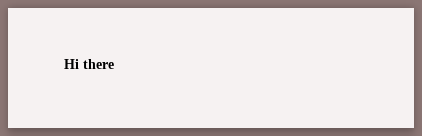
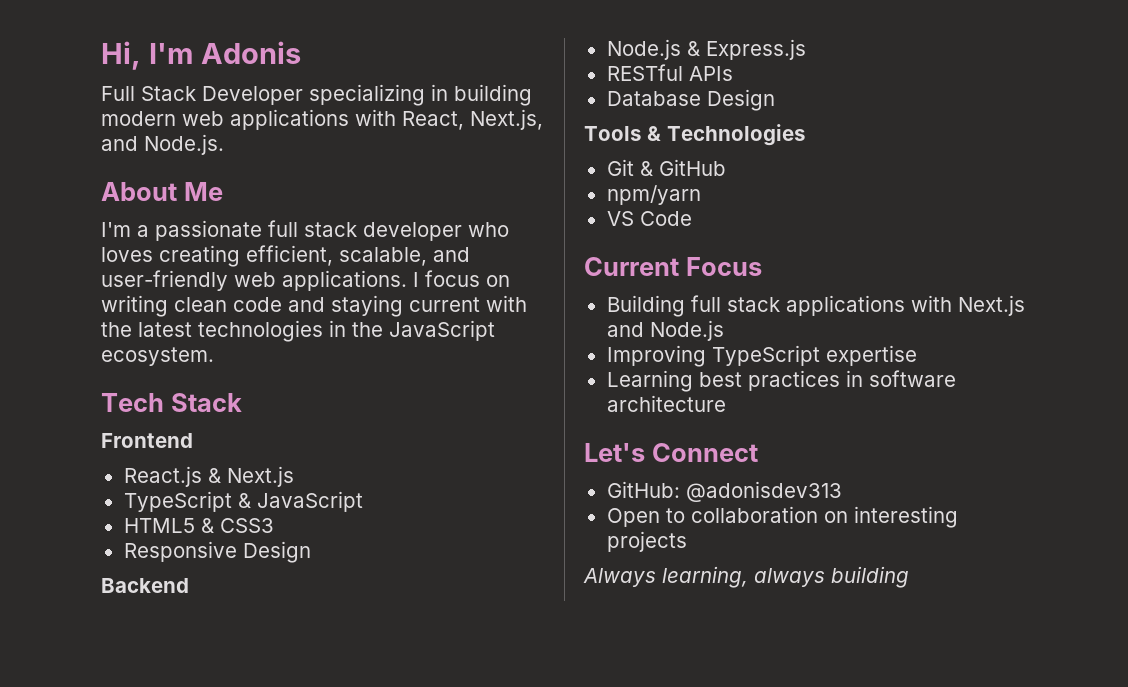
[64,59,114,69] Hi there -> [101,41,301,70] [101,84,532,106] [101,109,543,130] [101,134,224,155] [101,182,223,201] [101,220,509,241] [101,245,470,267] [101,270,510,291] [101,295,527,317] [101,320,495,342] [101,347,214,366] [101,393,242,412] [101,433,193,448] [123,466,294,487] [123,491,363,512] [123,518,274,533] [123,541,311,563] [101,578,189,593] [606,39,806,60] [606,64,733,81] [606,89,775,111] [584,124,805,146] [606,159,726,176] [606,185,701,205] [606,211,692,226] [584,257,762,276] [606,295,1025,317] [606,320,724,341] [606,345,917,367] [606,370,956,392] [606,395,726,412] [584,443,758,462] [606,481,842,502] [606,506,958,528] [606,531,687,552] [583,566,909,588] Hi, I'm Adonis // Full Stack Developer specializing in building modern web applications with React, Next.js, and Node.js. // About Me // I'm a passionate full stack developer who loves creating efficient, scalable, and user-friendly web applications. I focus on writing clean code and staying current with the latest technologies in the JavaScript ecosystem. // Tech Stack // Frontend // React.js & Next.js // TypeScript & JavaScript // HTML5 & CSS3 // Responsive Design // Backend // Node.js & Express.js // RESTful APIs // Database Design // Tools & Technologies // Git & GitHub // npm/yarn // VS Code // Current Focus // Building full stack applications with Next.js and Node.js // Improving TypeScript expertise // Learning best practices in software architecture // Let's Connect // GitHub: @adonisdev313 // Open to collaboration on interesting projects // Always learning, always building

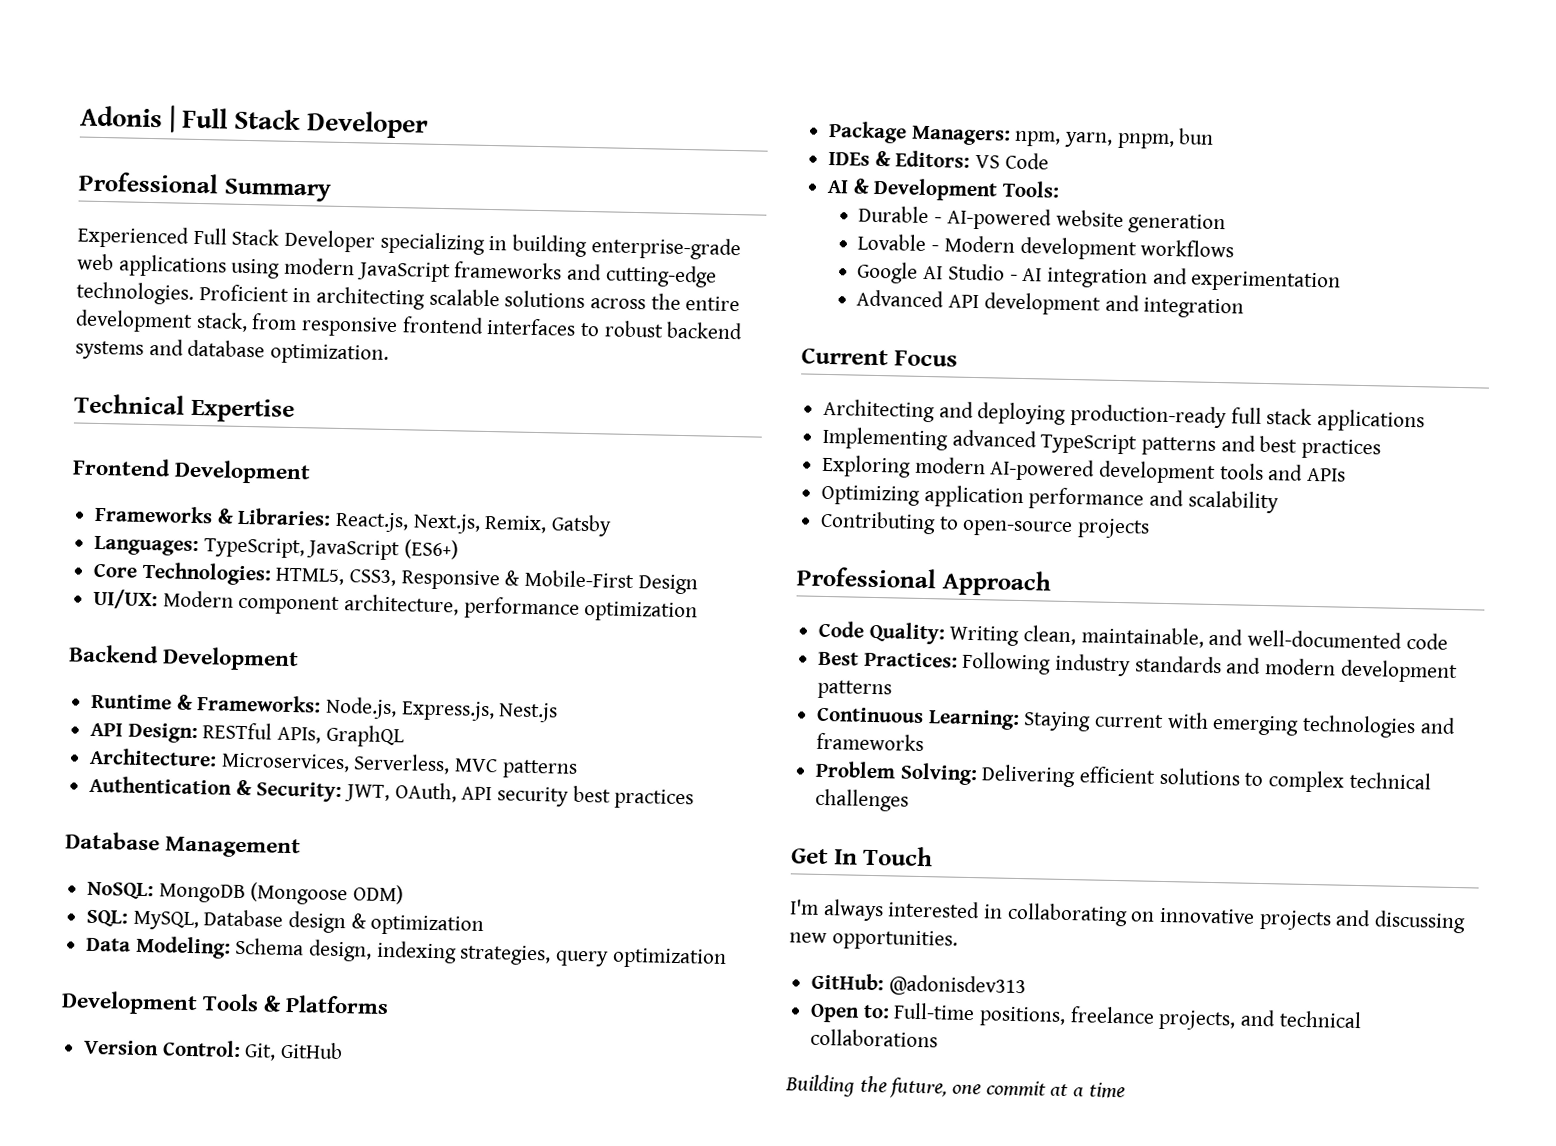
[101,41,193,70] Hi, I'm -> (80, 116) none
(301, 52) // -> [168,105,429,139] [78,171,331,202] [77,225,189,249] | Full Stack Developer // Professional Summary // Experienced
[101,111,176,126] modern -> [590,236,741,261] enterprise-grade
[355,109,543,130] [101,134,224,155] [101,182,223,201] [101,220,509,241] [101,245,470,267] [101,270,510,291] [101,295,527,317] [101,320,495,342] [101,347,214,366] [101,393,242,412] [101,433,193,448] [123,466,294,487] [123,491,363,512] [123,518,274,533] [123,541,311,563] [101,578,189,593] [606,39,806,60] [606,64,733,81] [606,89,775,111] [584,124,805,146] [606,159,726,176] [606,185,701,205] [606,211,692,226] [584,257,762,276] [606,295,1025,317] [606,320,724,341] [606,345,917,367] [606,370,956,392] [606,395,726,412] [584,443,758,462] [606,481,842,502] [606,506,958,528] [606,531,687,552] [583,566,909,588] with React, Next.js, and Node.js. // About Me // I'm a passionate full stack developer who loves creating efficient, scalable, and user-friendly web applications. I focus on writing clean code and staying current with the latest technologies in the JavaScript ecosystem. // Tech Stack // Frontend // React.js & Next.js // TypeScript & JavaScript // HTML5 & CSS3 // Responsive Design // Backend // Node.js & Express.js // RESTful APIs // Database Design // Tools & Technologies // Git & GitHub // npm/yarn // VS Code // Current Focus // Building full stack applications with Next.js and Node.js // Improving TypeScript expertise // Learning best practices in software architecture // Let's Connect // GitHub: @adonisdev313 // Open to collaboration on interesting projects // Always learning, always building -> [230,257,717,288] [76,281,741,312] [75,309,744,340] [75,338,390,365] [74,393,295,424] [72,457,312,485] [94,504,613,537] [94,535,460,561] [93,561,698,595] [93,588,699,623] [69,644,300,672] [91,693,559,723] [90,722,404,748] [89,747,578,779] [89,775,695,810] [65,831,302,859] [87,881,405,906] [86,909,485,937] [86,935,727,970] [61,990,390,1016] [83,1039,344,1061] [828,120,1215,150] [828,150,1049,170] [827,177,1061,202] [858,205,1227,235] [857,233,1235,261] [856,261,1342,293] [856,289,1245,319] [801,347,958,367] [823,398,1426,433] [822,426,1382,460] [822,454,1347,484] [821,484,1279,514] [820,510,1151,539] [796,566,1052,597] [818,620,1448,650] [818,651,1458,684] [817,679,893,700] [816,706,1456,739] [816,732,925,752] [815,760,1432,793] [815,788,910,812] [791,845,934,867] [789,899,1467,934] [789,929,958,951] [811,972,1026,998] [810,1002,1362,1031] [810,1028,939,1048] [785,1074,1125,1099] using modern JavaScript frameworks and cutting-edge technologies. Proficient in architecting scalable solutions across the entire development stack, from responsive frontend interfaces to robust backend systems and database optimization. // Technical Expertise // Frontend Development // Frameworks & Libraries: React.js, Next.js, Remix, Gatsby // Languages: TypeScript, JavaScript (ES6+) // Core Technologies: HTML5, CSS3, Responsive & Mobile-First Design // UI/UX: Modern component architecture, performance optimization // Backend Development // Runtime & Frameworks: Node.js, Express.js, Nest.js // API Design: RESTful APIs, GraphQL // Architecture: Microservices, Serverless, MVC patterns // Authentication & Security: JWT, OAuth, API security best practices // Database Management // NoSQL: MongoDB (Mongoose ODM) // SQL: MySQL, Database design & optimization // Data Modeling: Schema design, indexing strategies, query optimization // Development Tools & Platforms // Version Control: Git, GitHub // Package Managers: npm, yarn, pnpm, bun // IDEs & Editors: VS Code // AI & Development Tools: // Durable - AI-powered website generation // Lovable - Modern development workflows // Google AI Studio - AI integration and experimentation // Advanced API development and integration // Current Focus // Architecting and deploying production-ready full stack applications // Implementing advanced TypeScript patterns and best practices // Exploring modern AI-powered development tools and APIs // Optimizing application performance and scalability // Contributing to open-source projects // Professional Approach // Code Quality: Writing clean, maintainable, and well-documented code // Best Practices: Following industry standards and modern development patterns // Continuous Learning: Staying current with emerging technologies and frameworks // Problem Solving: Delivering efficient solutions to complex technical challenges // Get In Touch // I'm always interested in collaborating on innovative projects and discussing new opportunities. // GitHub: @adonisdev313 // Open to: Full-time positions, freelance projects, and technical collaborations // Building the future, one commit at a time

